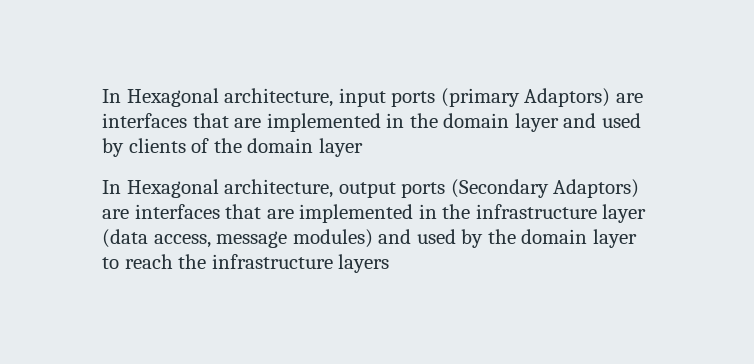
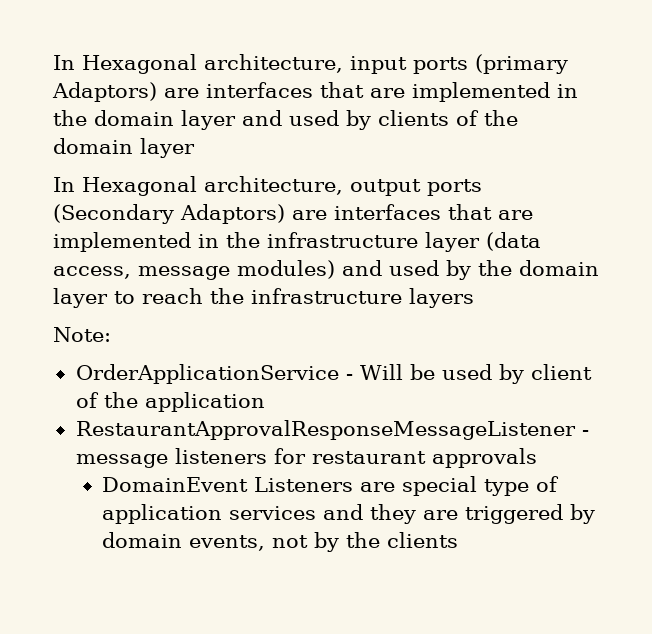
(390, 263) none -> [53,327,111,342] [75,364,592,384] [75,392,265,412] [75,420,589,440] [75,448,537,468] [102,476,560,496] [102,504,596,524] [102,532,459,552] // Note: // OrderApplicationService - Will be used by client of the application // RestaurantApprovalResponseMessageListener - message listeners for restaurant approvals // DomainEvent Listeners are special type of application services and they are triggered by domain events, not by the clients

